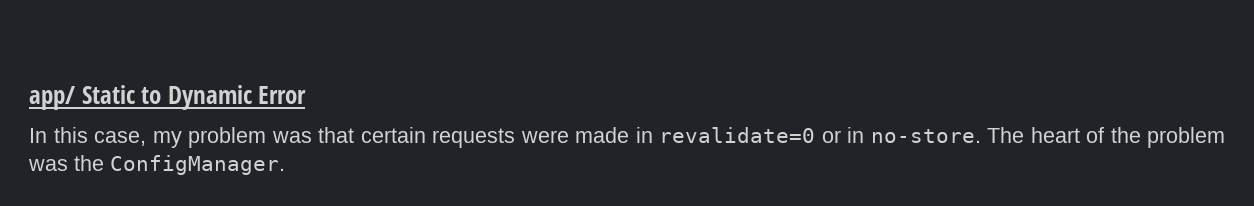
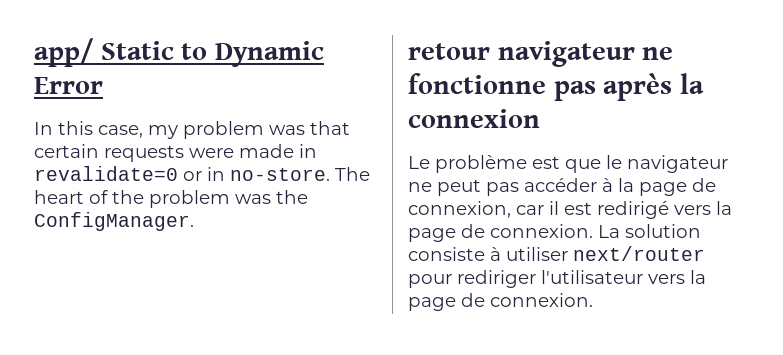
(285, 165) none -> [408,41,674,67] [408,73,704,101] [408,109,540,128] [408,155,728,173] [408,178,716,196] [408,201,732,219] [408,224,701,242] [408,246,705,261] [408,270,706,288] [408,293,593,311] // retour navigateur ne fonctionne pas après la connexion // Le problème est que le navigateur ne peut pas accéder à la page de connexion, car il est redirigé vers la page de connexion. La solution consiste à utiliser next/router pour rediriger l'utilisateur vers la page de connexion.

